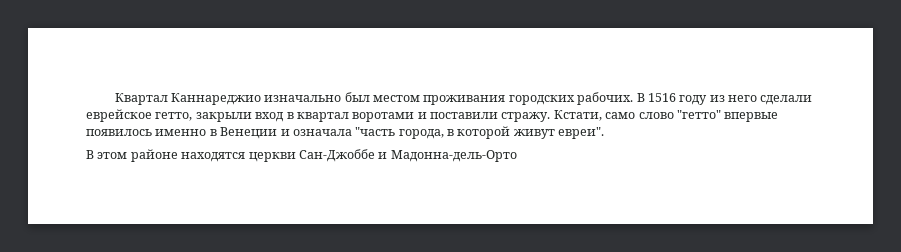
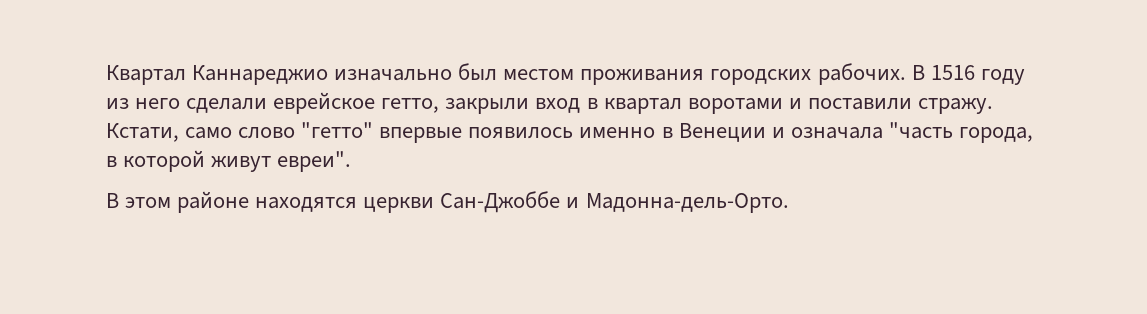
[390,150,517,162] Мадонна-дель-Орто -> [585,193,789,213] Мадонна-дель-Орто.

